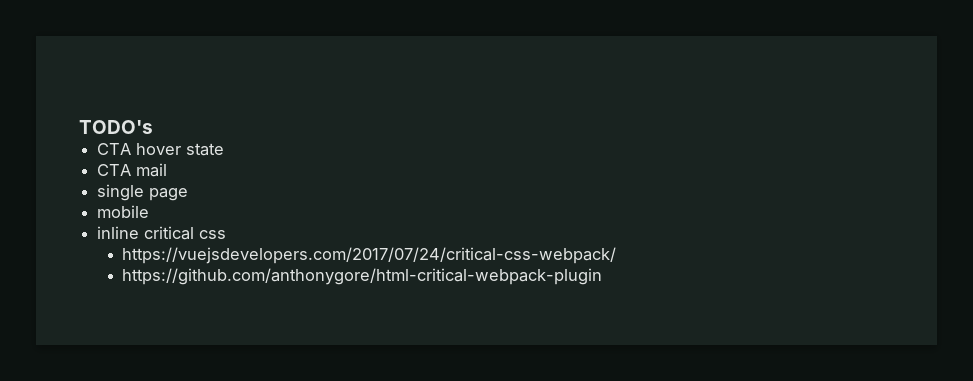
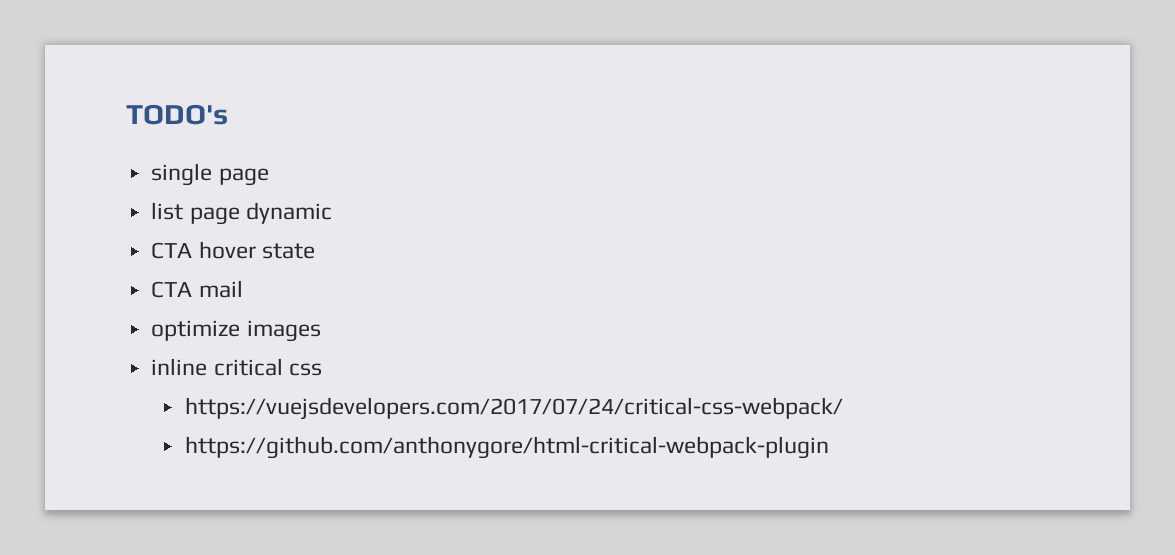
(153, 127) none -> [151,163,269,186] [151,202,332,225] // single page // list page dynamic
[97,184,189,201] [97,205,150,218] single page // mobile -> [151,320,321,342] optimize images

